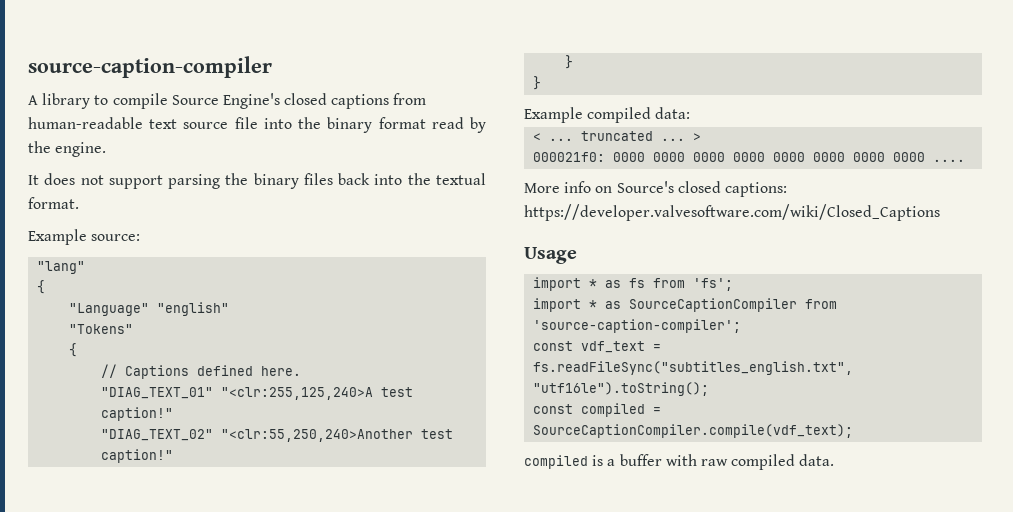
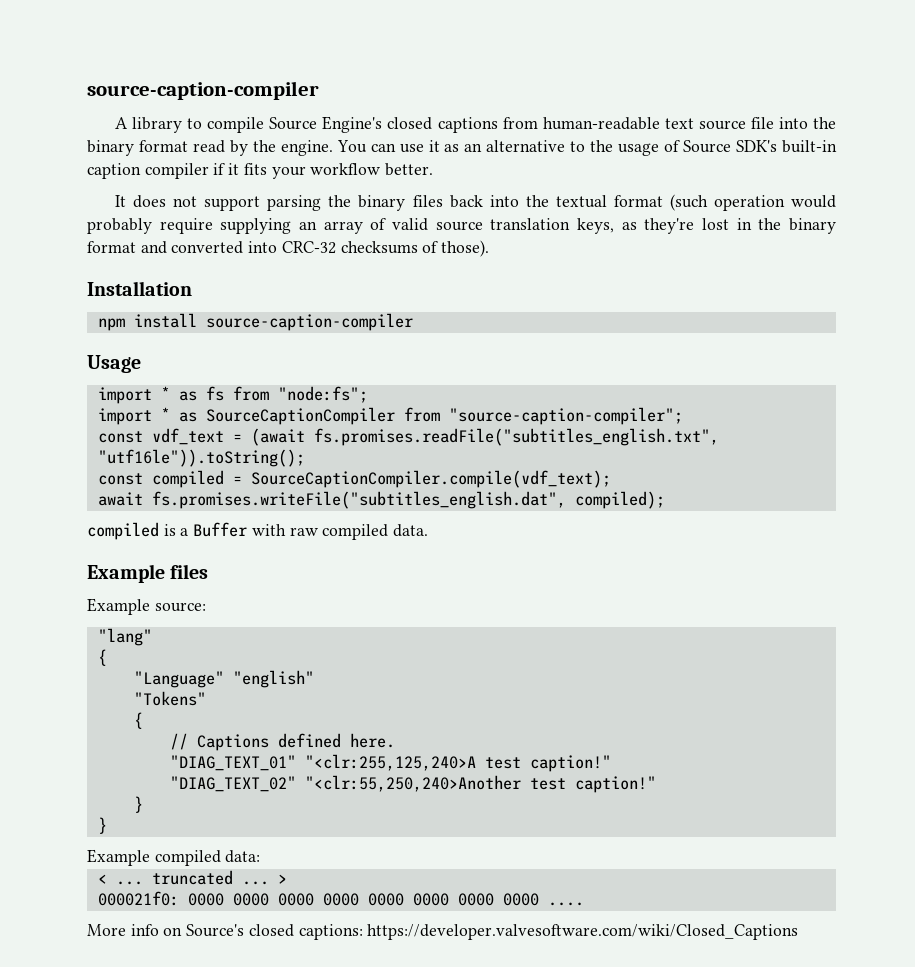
(107, 149) none -> [336,140,838,156] [87,163,434,179] You can use it as an alternative to the usage of Source SDK's built-in caption compiler if it fits your workflow better.
[28,197,79,209] format. -> [613,194,836,211] [87,218,836,234] [87,240,490,257] [87,281,192,296] [97,313,413,331] [87,355,141,373] [97,386,368,404] [97,407,683,425] [97,428,719,446] [97,449,305,467] [97,470,611,488] [97,491,665,509] [87,522,429,540] [87,564,209,583] format (such operation would probably require supplying an array of valid source translation keys, as they're lost in the binary format and converted into CRC-32 checksums of those). // Installation // npm install source-caption-compiler // Usage // import * as fs from "node:fs"; // import * as SourceCaptionCompiler from "source-caption-compiler"; // const vdf_text = (await fs.promises.readFile("subtitles_english.txt", "utf16le")).toString(); // const compiled = SourceCaptionCompiler.compile(vdf_text); // await fs.promises.writeFile("subtitles_english.dat", compiled); // compiled is a Buffer with raw compiled data. // Example files
[524,247,577,264] [533,277,734,291] [533,298,838,312] [533,319,742,333] [533,341,662,353] [533,361,854,375] [533,382,710,396] [533,403,662,417] [533,424,854,438] [524,454,835,470] // Usage // import * as fs from 'fs'; // import * as SourceCaptionCompiler from 'source-caption-compiler'; // const vdf_text = fs.readFileSync("subtitles_english.txt", "utf16le").toString(); // const compiled = SourceCaptionCompiler.compile(vdf_text); // compiled is a buffer with raw compiled data. -> (799, 932) none

